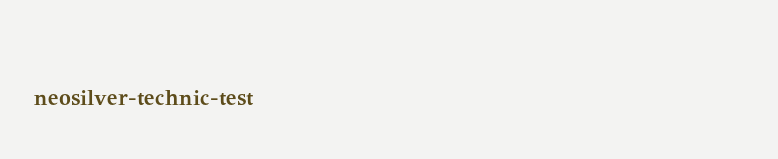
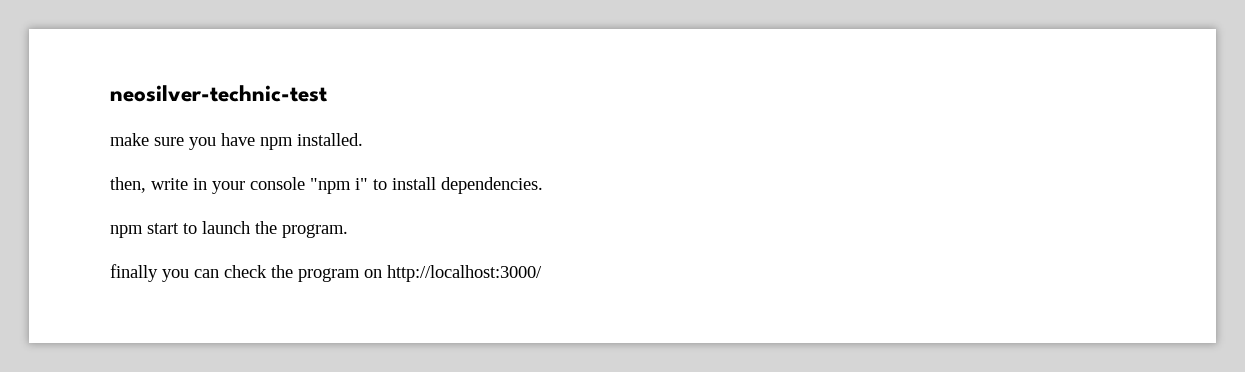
(254, 98) none -> [110,133,363,150] [110,177,543,194] [110,221,348,238] [110,264,542,282] // make sure you have npm installed. // then, write in your console "npm i" to install dependencies. // npm start to launch the program. // finally you can check the program on http://localhost:3000/

